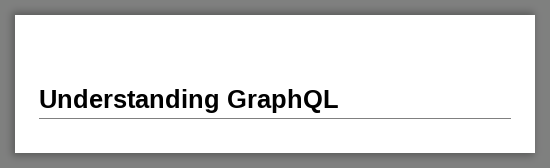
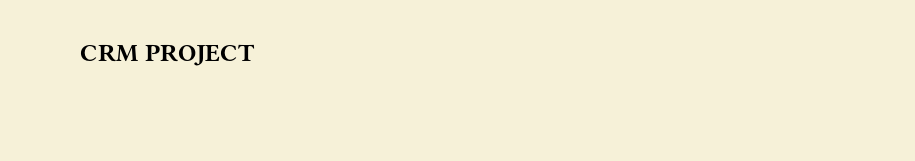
[39,89,339,113] Understanding GraphQL -> [80,44,255,66] CRM PROJECT

